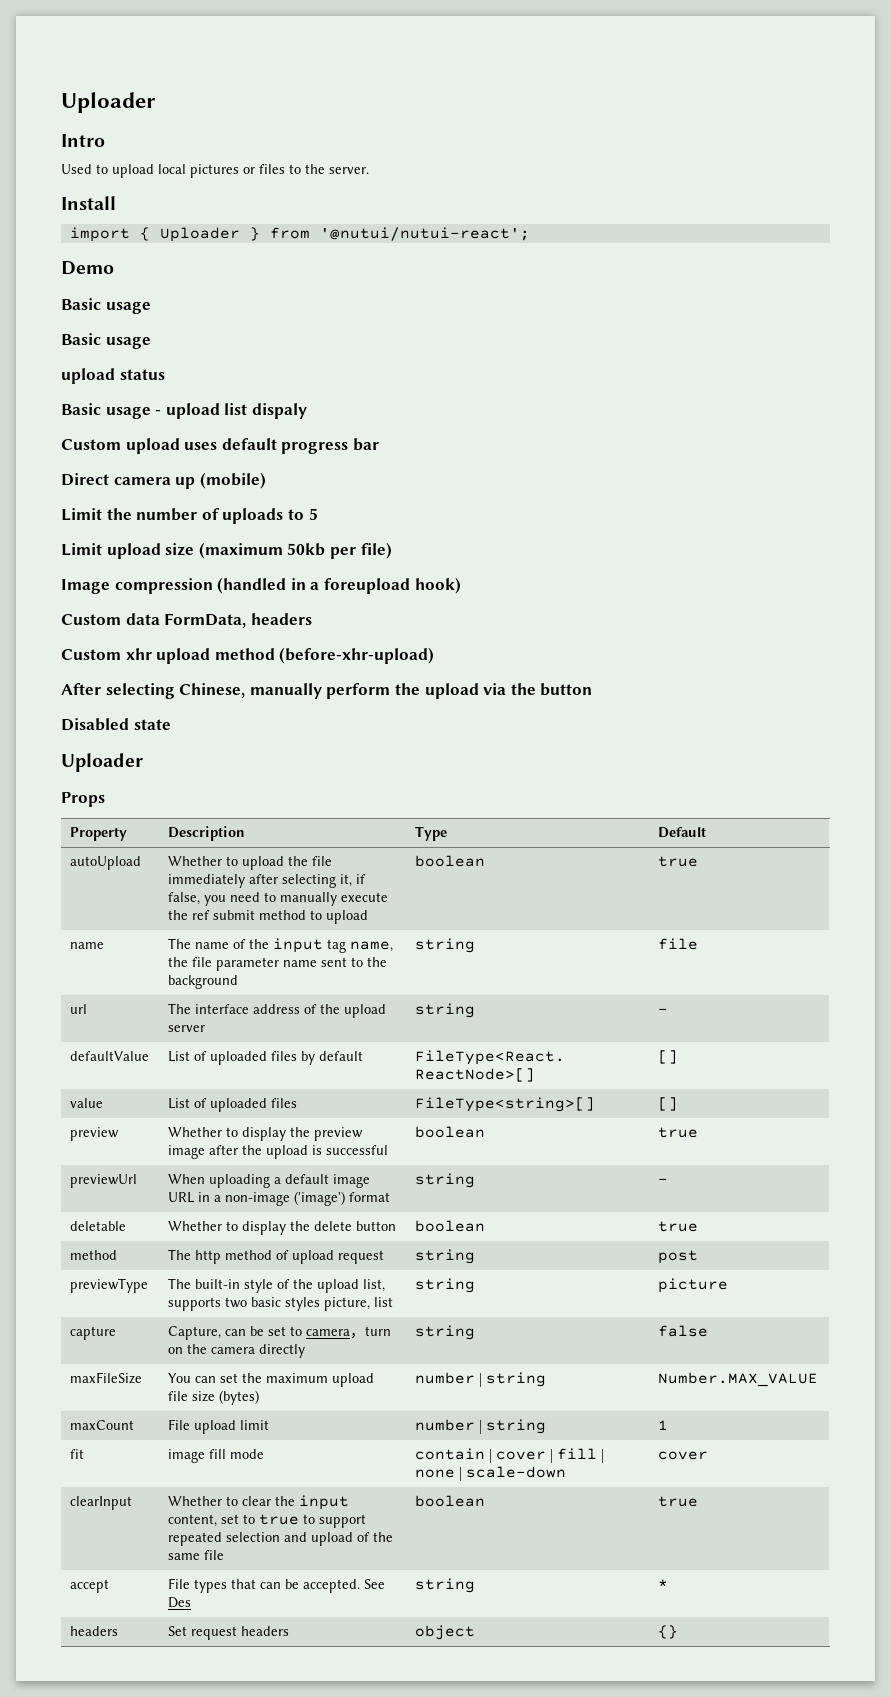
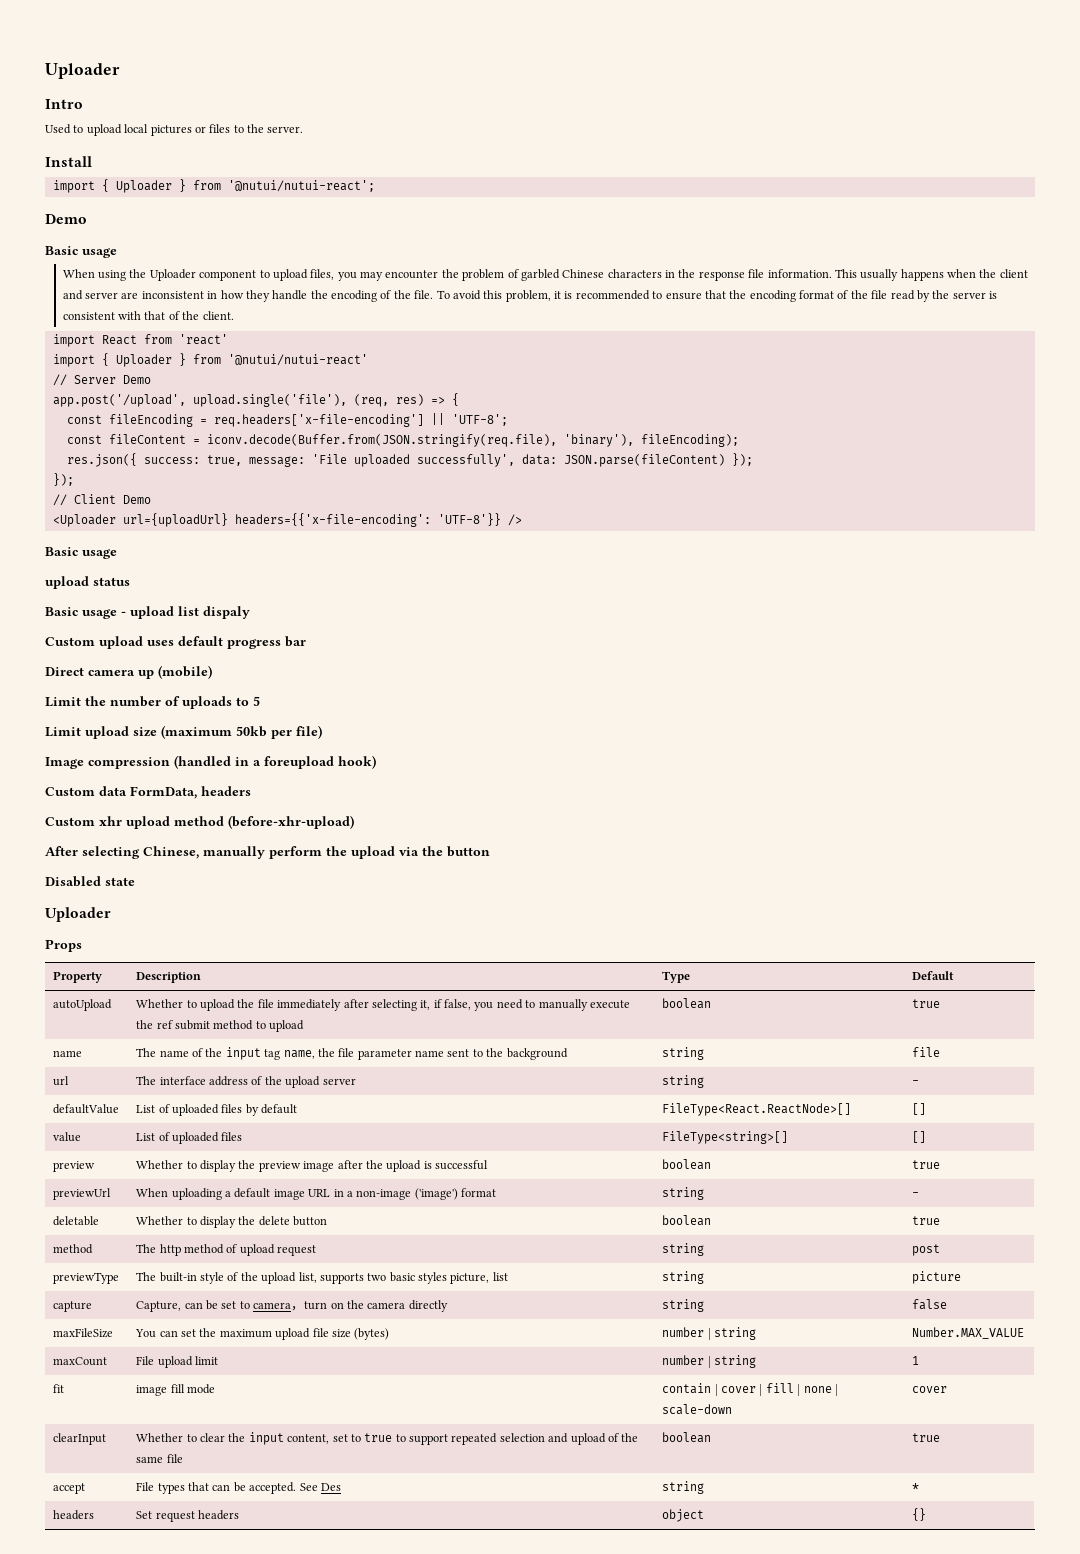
(151, 308) none -> [62,269,1028,281] [62,290,997,302] [62,311,234,320] [52,334,228,347] [52,353,368,367] [52,374,151,386] [52,393,459,407] [66,413,508,427] [66,434,739,447] [66,453,753,467] [52,473,74,486] [52,494,151,506] [52,513,522,527] // When using the Uploader component to upload files, you may encounter the problem of garbled Chinese characters in the response file information. This usually happens when the client and server are inconsistent in how they handle the encoding of the file. To avoid this problem, it is recommended to ensure that the encoding format of the file read by the server is consistent with that of the client. // import React from 'react' // import { Uploader } from '@nutui/nutui-react' // // Server Demo // app.post('/upload', upload.single('file'), (req, res) => { // const fileEncoding = req.headers['x-file-encoding'] || 'UTF-8'; // const fileContent = iconv.decode(Buffer.from(JSON.stringify(req.file), 'binary'), fileEncoding); // res.json({ success: true, message: 'File uploaded successfully', data: JSON.parse(fileContent) }); // }); // // Client Demo // <Uploader url={uploadUrl} headers={{'x-file-encoding': 'UTF-8'}} />

